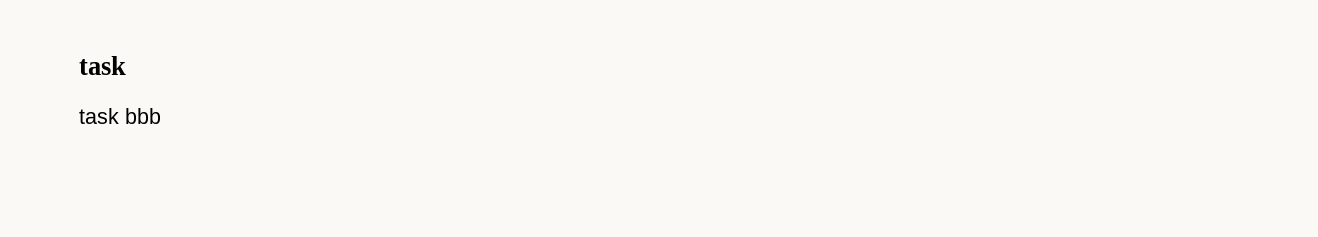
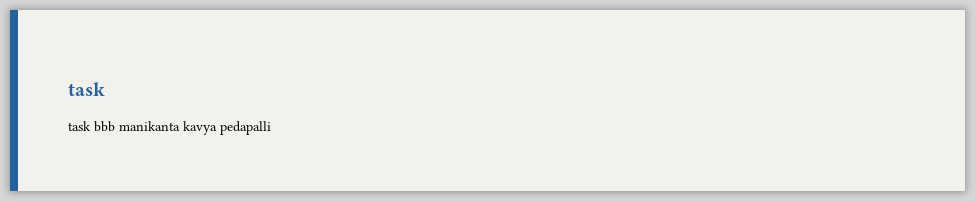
(161, 116) none -> [119,121,271,135] manikanta kavya pedapalli

